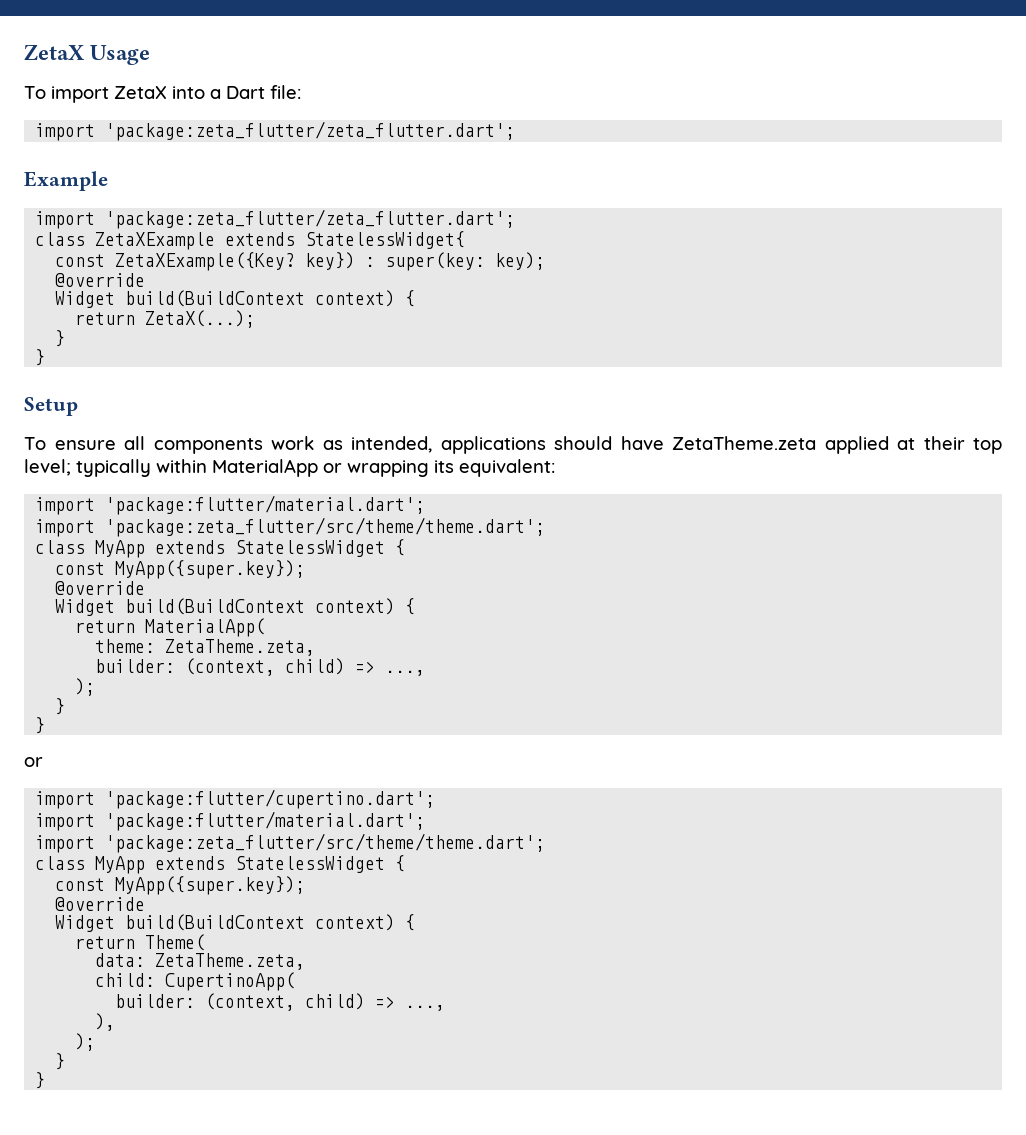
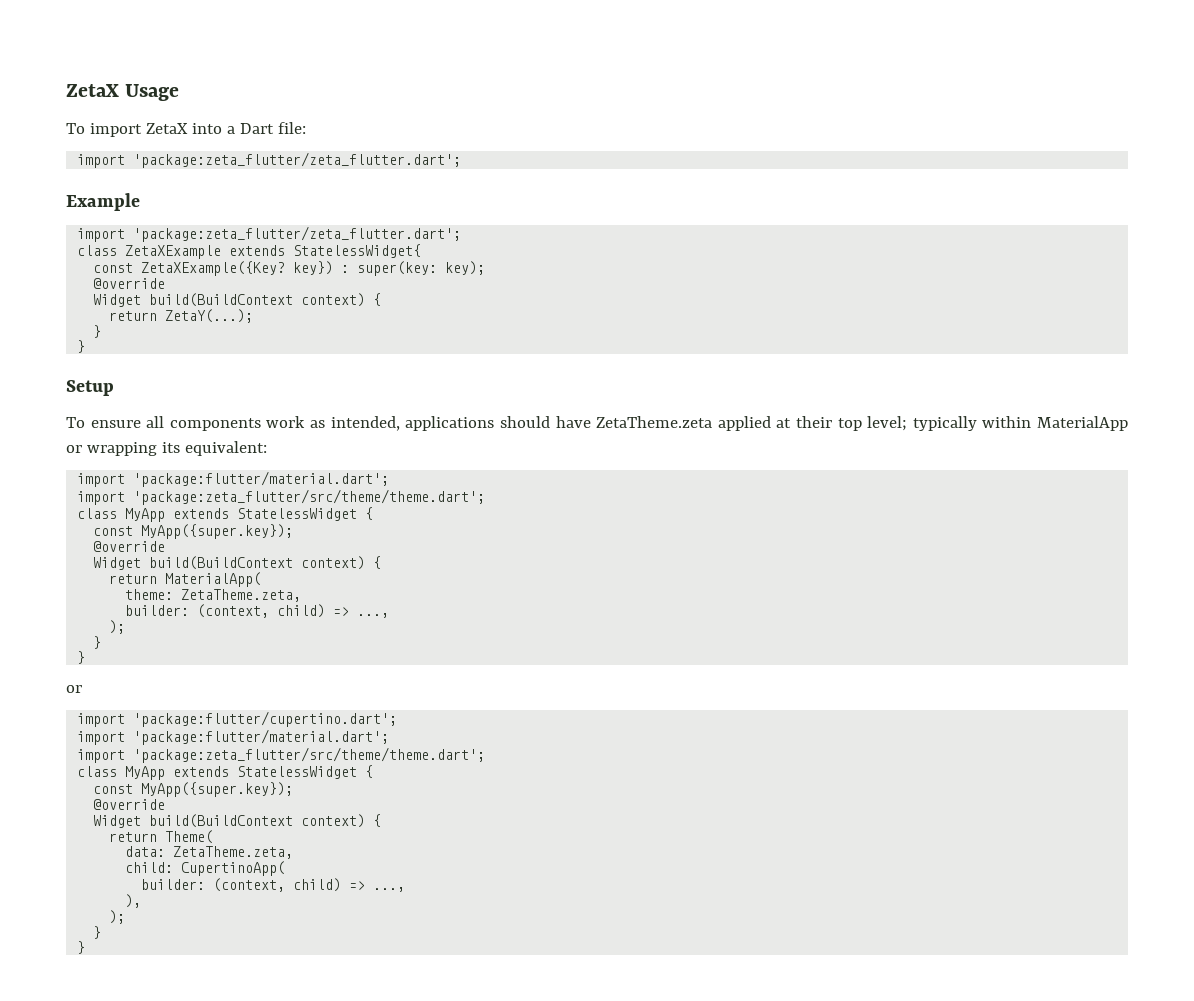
[145,310,256,328] ZetaX(...); -> [165,309,254,323] ZetaY(...);

